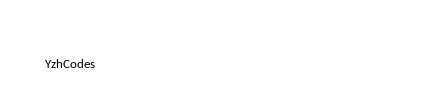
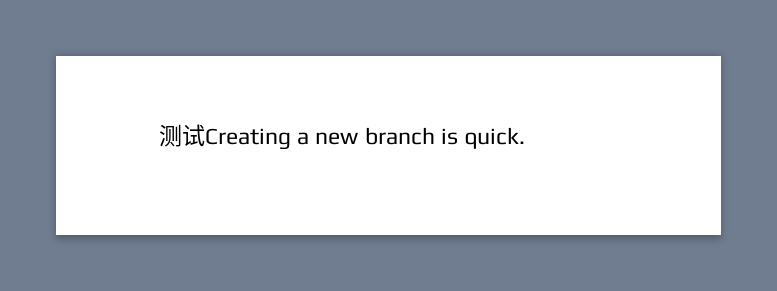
[45,59,95,68] YzhCodes -> [159,124,526,150] 测试Creating a new branch is quick.

